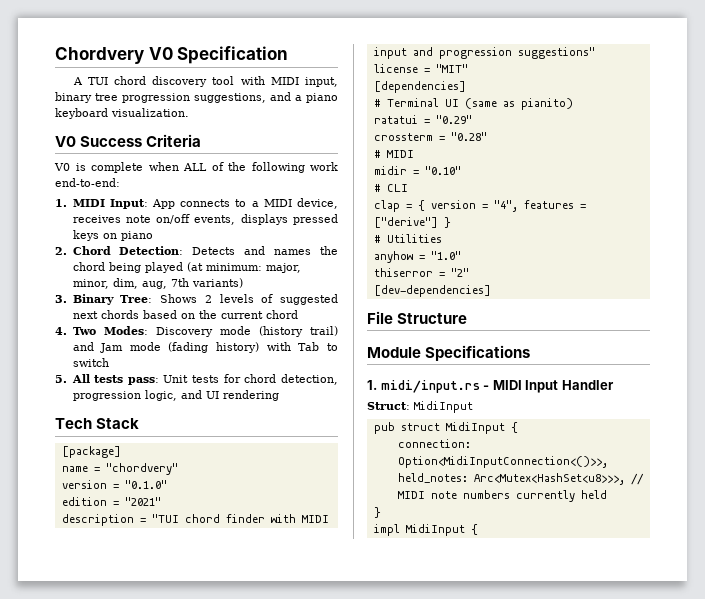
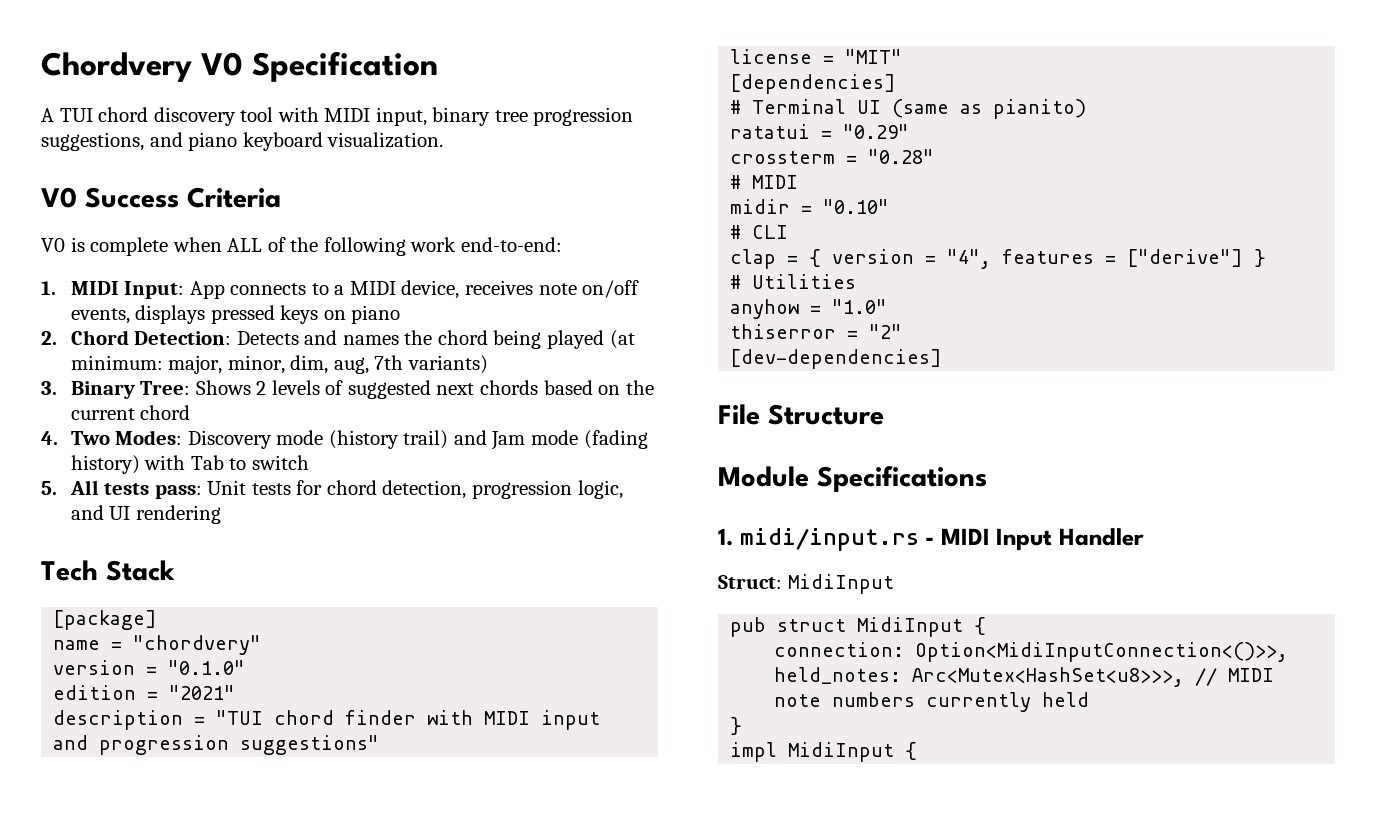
[295,95,302,101] a -> (183, 139) none

